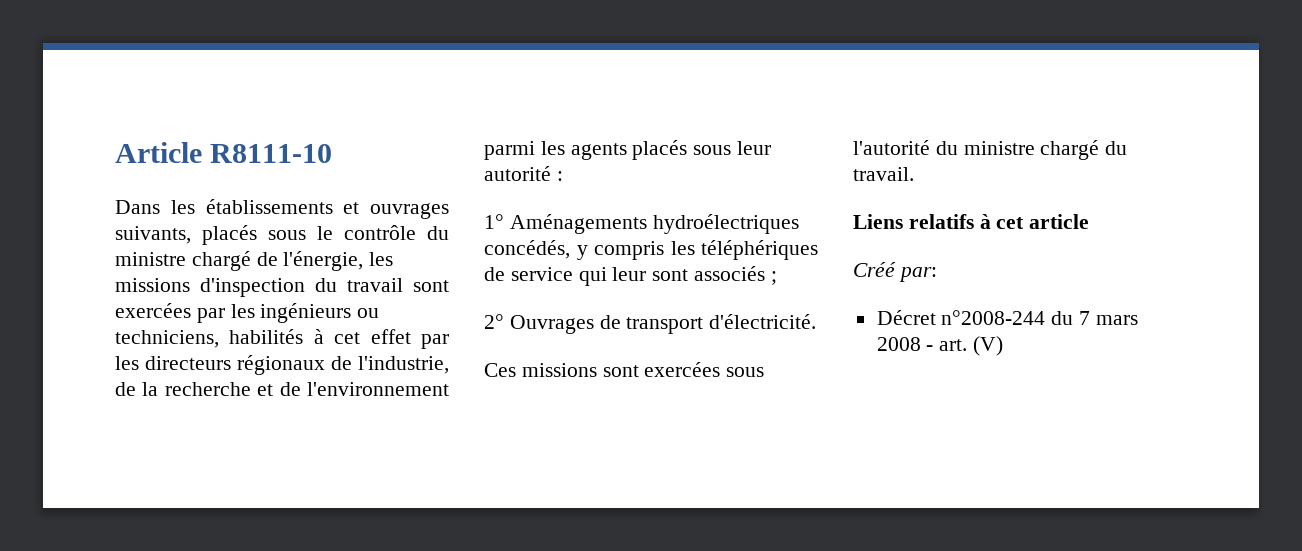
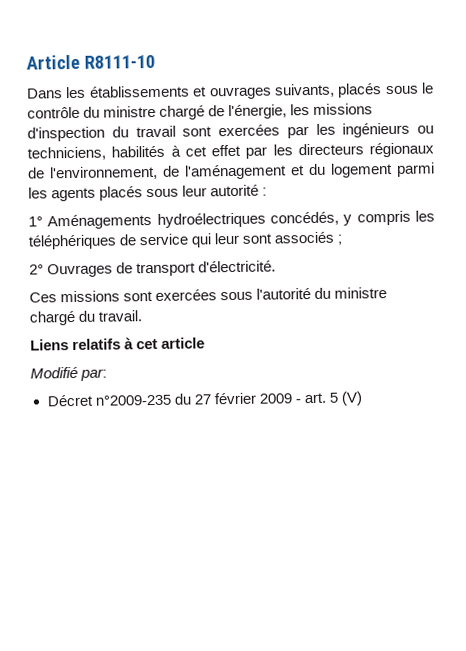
[358,356,449,374] [115,382,449,396] l'industrie, de la recherche et de l'environnement -> [49,162,393,181] l'environnement, de l'aménagement et du logement
[853,262,896,277] Créé -> [30,366,78,379] Modifié
[941,310,1138,325] [876,337,921,351] n°2008-244 du 7 mars 2008 -> [94,392,292,406] n°2009-235 du 27 février 2009
(968, 345) none -> [328,392,338,403] 5

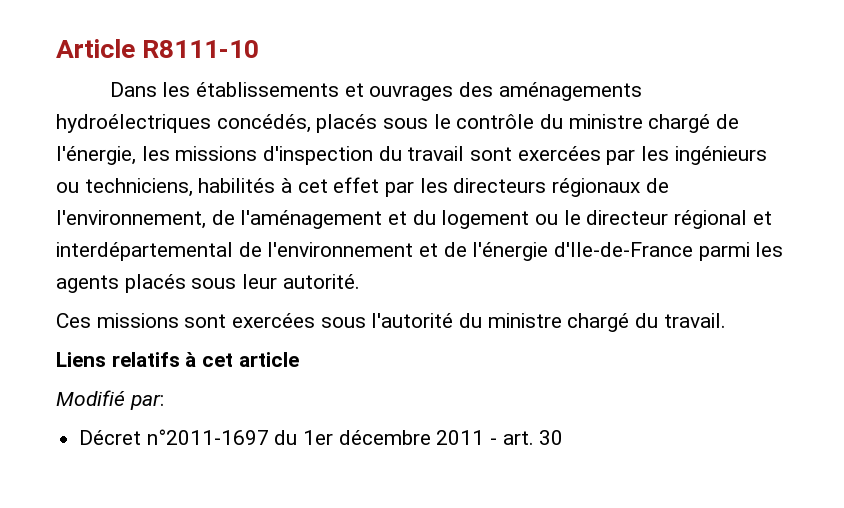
[273,83,335,98] suivants, -> [459,82,642,101] [56,114,311,133] des aménagements hydroélectriques concédés,
(393, 170) none -> [535,210,772,229] [56,242,694,261] ou le directeur régional et interdépartemental de l'environnement et de l'énergie d'Ile-de-France
[210,184,268,197] [28,210,435,230] [28,231,343,250] [29,260,277,278] autorité : // 1° Aménagements hydroélectriques concédés, y compris les téléphériques de service qui leur sont associés ; // 2° Ouvrages de transport d'électricité. -> [282,274,360,289] autorité.
[94,391,363,406] n°2009-235 du 27 février 2009 - art. 5 (V) -> [146,429,564,445] n°2011-1697 du 1er décembre 2011 - art. 30

